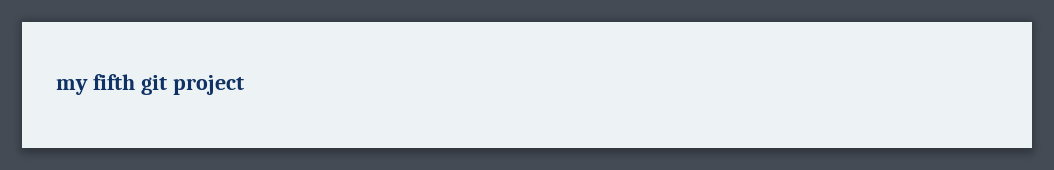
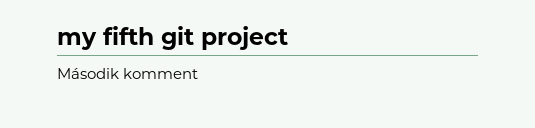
(244, 85) none -> [57,68,199,79] // Második komment

